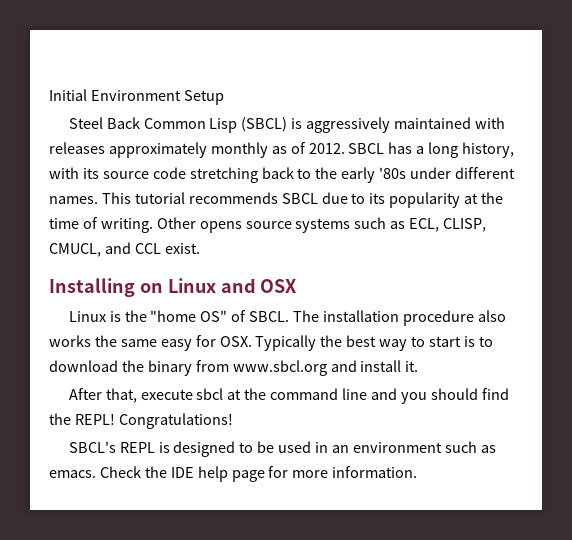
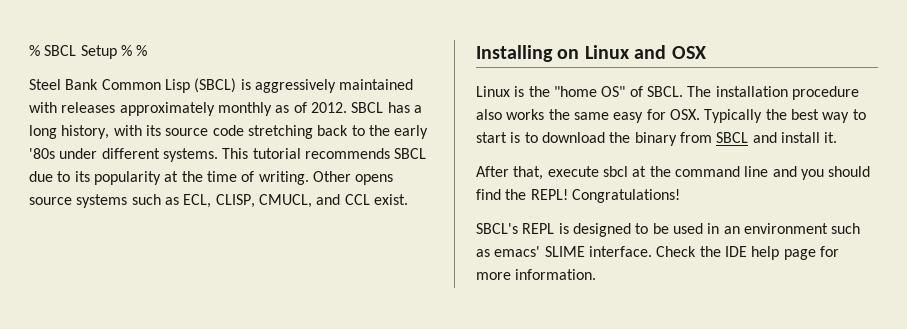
[49,89,181,101] Initial Environment -> [29,45,77,56] % SBCL
(224, 97) none -> [120,45,148,56] % %
[106,117,140,129] Back -> [65,79,99,90] Bank
[49,196,98,204] names. -> [162,148,218,162] systems.
[232,360,327,376] www.sbcl.org -> [716,132,749,143] SBCL
[49,470,96,478] emacs. -> [494,246,652,257] emacs' SLIME interface.

